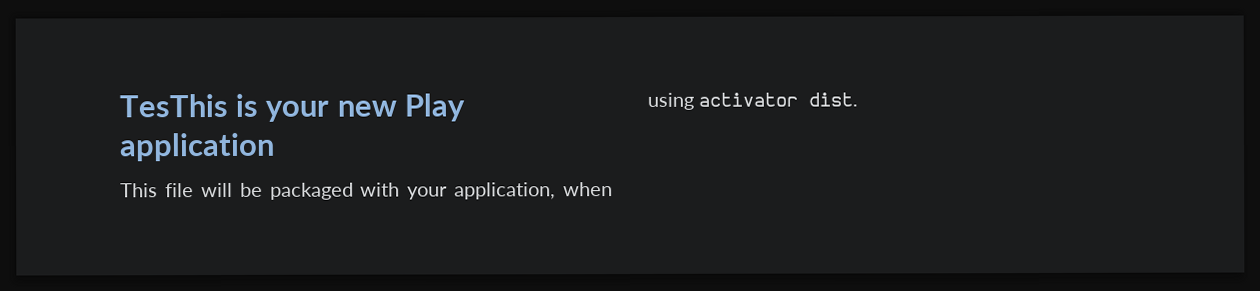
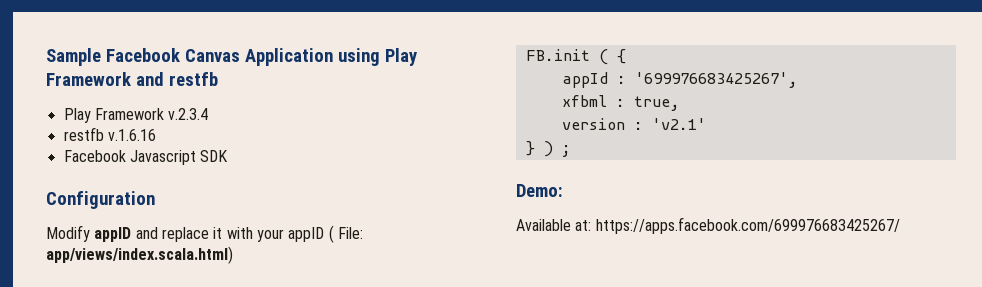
[119,93,465,122] [119,132,275,162] [120,182,613,200] [647,92,859,110] TesThis is your new Play application // This file will be packaged with your application, when using activator dist. -> [46,48,417,66] [46,72,218,86] [63,108,209,123] [63,127,156,141] [63,150,229,165] [46,191,155,209] [46,225,363,243] [46,246,233,264] [525,49,626,65] [561,72,798,88] [561,95,680,111] [561,118,706,130] [525,141,571,157] [516,184,563,197] [516,217,900,234] Sample Facebook Canvas Application using Play Framework and restfb // Play Framework v.2.3.4 // restfb v.1.6.16 // Facebook Javascript SDK // Configuration // Modify appID and replace it with your appID ( File: app/views/index.scala.html) // FB.init ( { // appId : '699976683425267', // xfbml : true, // version : 'v2.1' // } ) ; // Demo: // Available at: https://apps.facebook.com/699976683425267/

